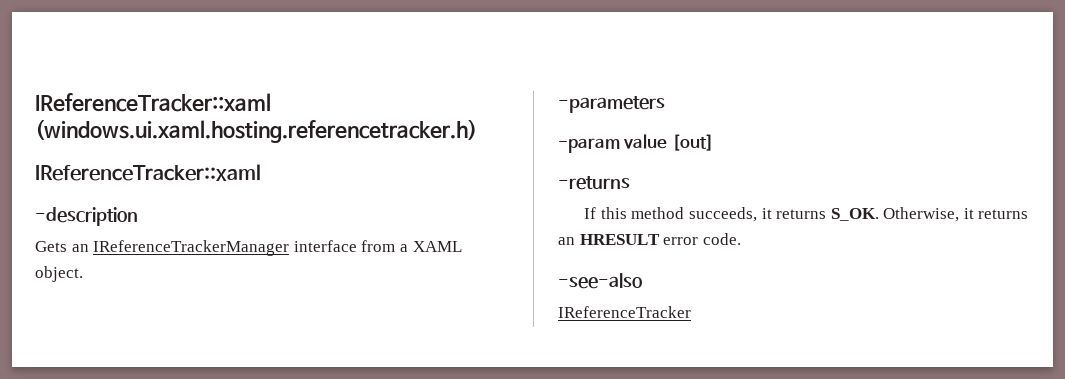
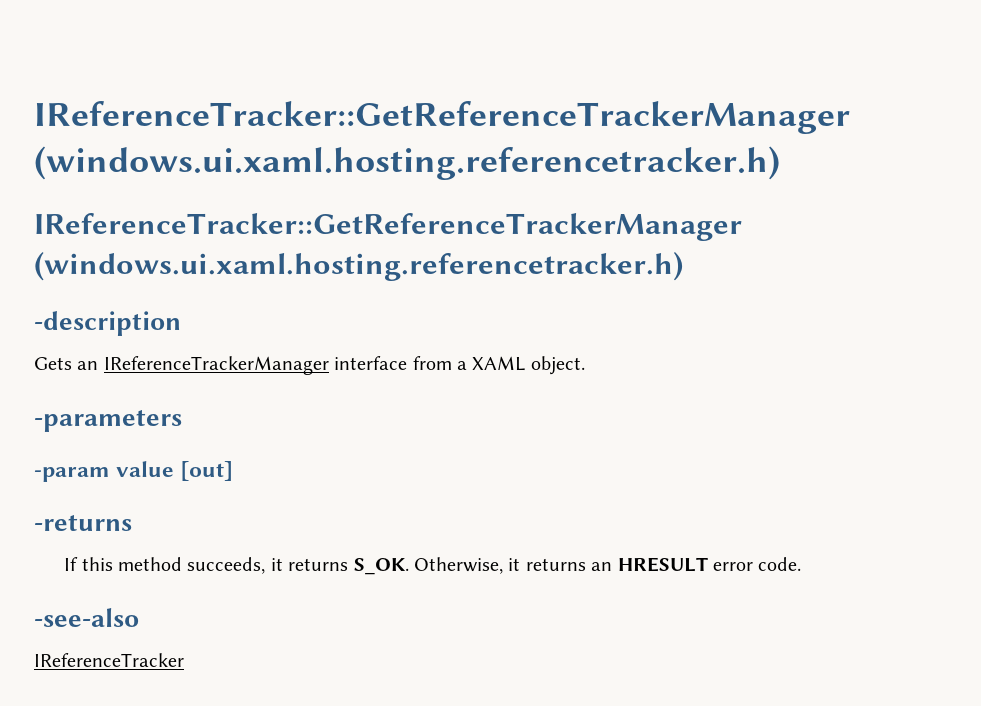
[35,93,271,112] [35,119,477,143] [35,164,261,181] IReferenceTracker::xaml (windows.ui.xaml.hosting.referencetracker.h) // IReferenceTracker::xaml -> [34,101,850,134] [34,146,780,180] [34,213,742,241] [34,252,683,281] IReferenceTracker::GetReferenceTrackerManager (windows.ui.xaml.hosting.referencetracker.h) // IReferenceTracker::GetReferenceTrackerManager (windows.ui.xaml.hosting.referencetracker.h)

